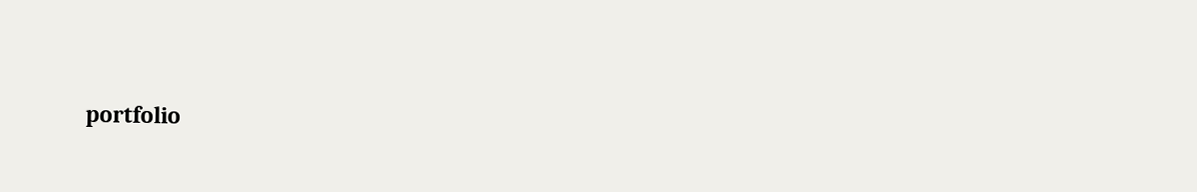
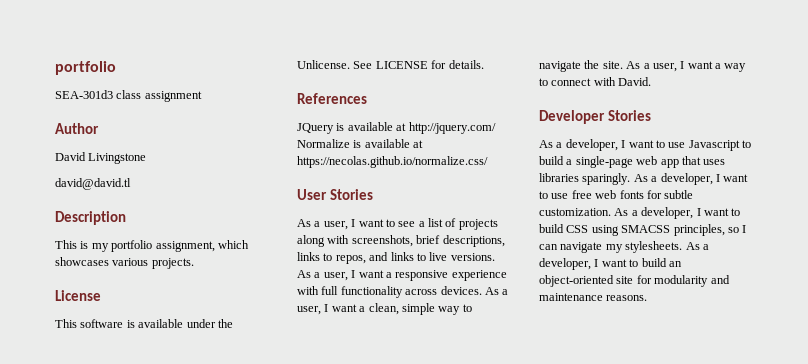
[85,104,181,129] portfolio -> [55,61,116,75] [55,90,202,102] [55,123,99,134] [55,152,147,164] [55,178,131,190] [55,211,126,225] [55,240,249,252] [55,257,194,269] [55,290,101,301] [55,319,233,328] [297,60,484,69] [297,93,367,104] [297,122,496,134] [297,139,424,148] [297,156,488,168] [297,189,373,200] [297,218,498,230] [297,235,505,247] [297,252,495,264] [297,270,507,281] [297,286,509,298] [297,303,472,315] [539,60,747,72] [539,77,652,86] [539,110,651,124] [539,139,751,151] [539,156,726,168] [539,173,749,185] [539,190,694,199] [539,207,741,219] [539,224,747,236] [539,241,709,253] [539,258,682,270] [539,275,730,287] [539,293,648,301] portfolio // SEA-301d3 class assignment // Author // David Livingstone // david@david.tl // Description // This is my portfolio assignment, which showcases various projects. // License // This software is available under the Unlicense. See LICENSE for details. // References // JQuery is available at http://jquery.com/ Normalize is available at https://necolas.github.io/normalize.css/ // User Stories // As a user, I want to see a list of projects along with screenshots, brief descriptions, links to repos, and links to live versions. As a user, I want a responsive experience with full functionality across devices. As a user, I want a clean, simple way to navigate the site. As a user, I want a way to connect with David. // Developer Stories // As a developer, I want to use Javascript to build a single-page web app that uses libraries sparingly. As a developer, I want to use free web fonts for subtle customization. As a developer, I want to build CSS using SMACSS principles, so I can navigate my stylesheets. As a developer, I want to build an object-oriented site for modularity and maintenance reasons.

